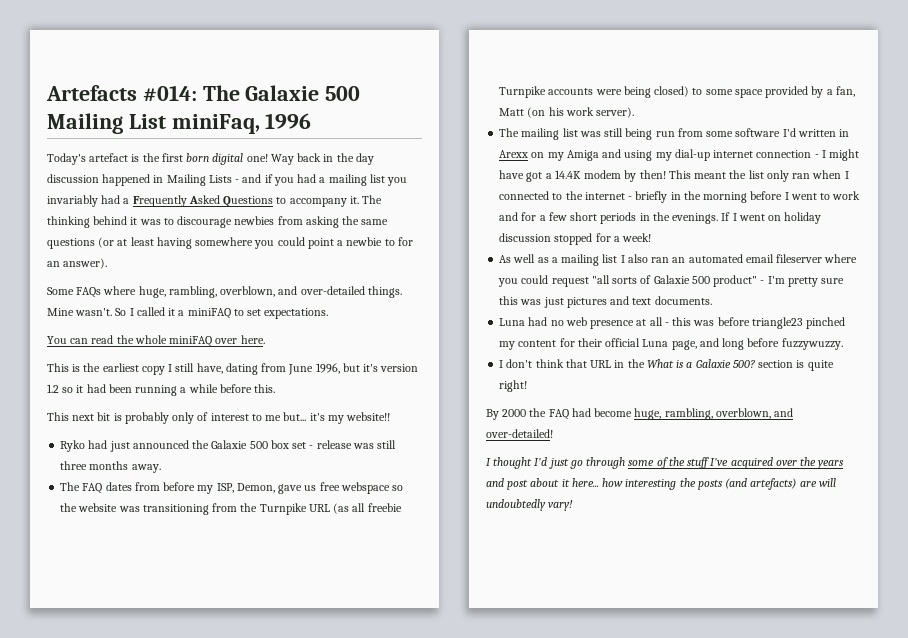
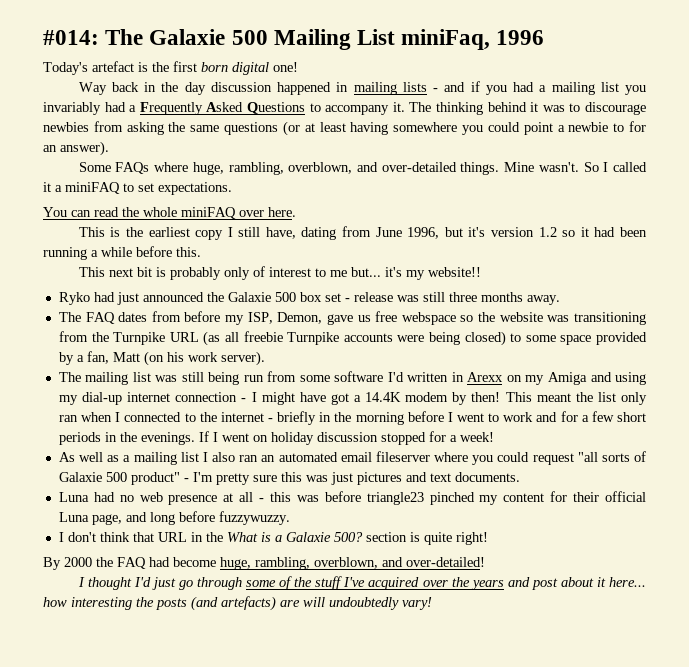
[46,85,137,101] Artefacts -> (43, 37) none
(268, 158) none -> (298, 67) //
[166,174,232,186] Mailing Lists -> [353,82,427,95] mailing lists

